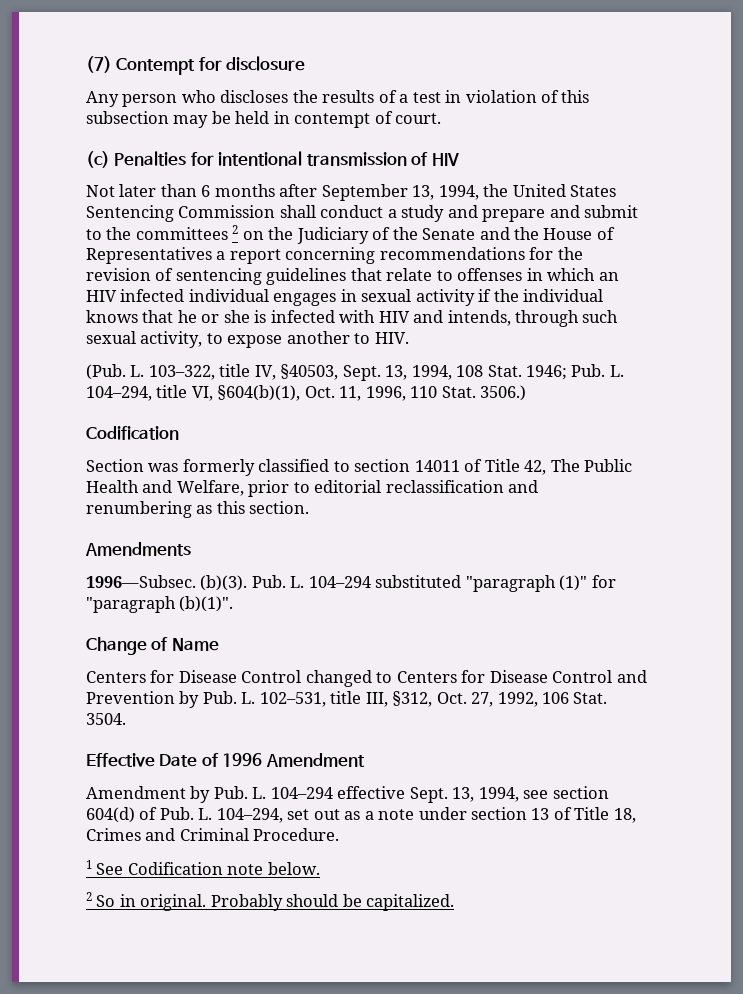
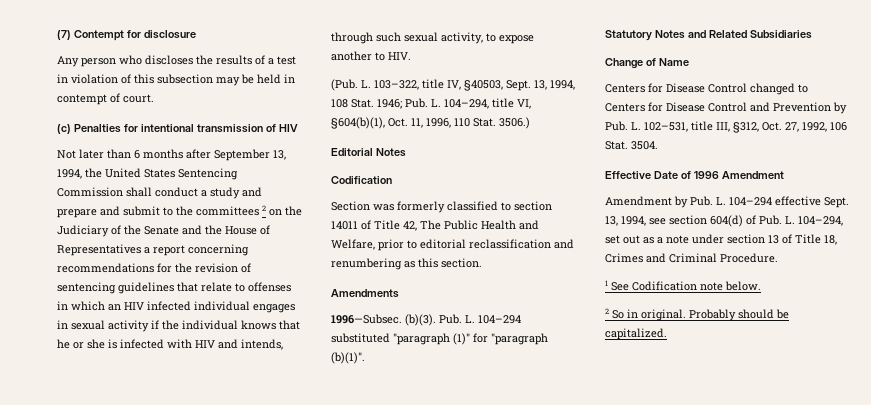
(527, 393) none -> [331,148,406,157] // Editorial Notes
(234, 604) none -> [605,30,812,41] // Statutory Notes and Related Subsidiaries

